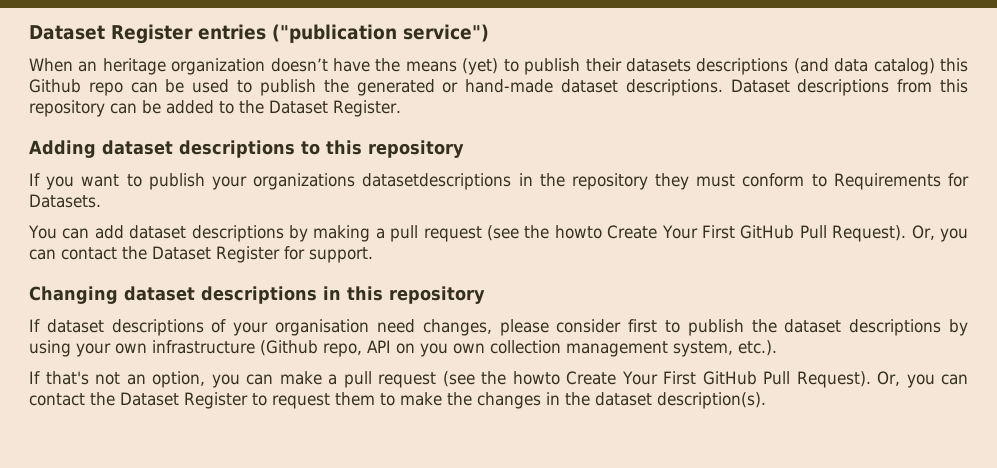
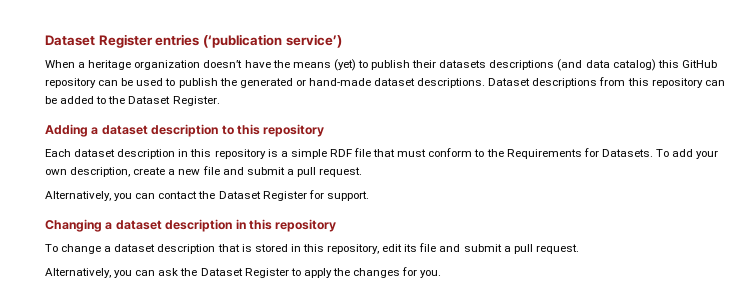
[272,24,489,43] ("publication service") -> [202,34,342,48] (‘publication service’)
[78,61,98,72] an -> [78,62,86,68] a
[29,79,123,96] Github repo -> [681,60,717,68] [45,78,96,88] GitHub repository
[102,140,295,158] dataset descriptions -> [91,124,219,137] a dataset description
[29,173,690,190] If you want to publish your organizations datasetdescriptions in the repository they -> [45,148,396,159] Each dataset description in this repository is a simple RDF file that
(827, 180) none -> [486,149,504,157] the
[28,225,935,242] // You can add dataset descriptions by making a pull request (see the howto Create Your First GitHub Pull Request). Or, -> [655,149,719,159] [45,166,363,177] [45,191,111,201] To add your own description, create a new file and submit a pull request. // Alternatively,
[124,286,317,304] dataset descriptions -> [105,219,233,232] a dataset description
[29,319,968,336] [29,340,777,357] [29,371,969,388] [29,392,766,409] If dataset descriptions of your organisation need changes, please consider first to publish the dataset descriptions by using your own infrastructure (Github repo, API on you own collection management system, etc.). // If that's not an option, you can make a pull request (see the howto Create Your First GitHub Pull Request). Or, you can contact the Dataset Register to request them to make the changes in the dataset description(s). -> [45,243,579,254] [45,267,442,278] To change a dataset description that is stored in this repository, edit its file and submit a pull request. // Alternatively, you can ask the Dataset Register to apply the changes for you.

